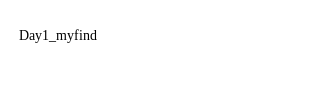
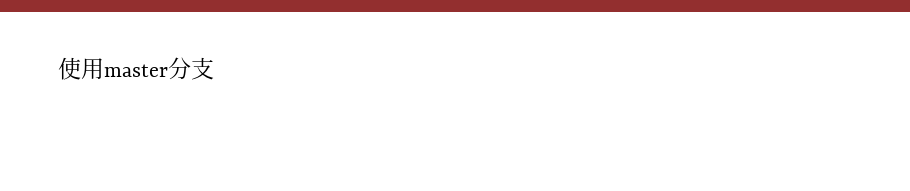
[19,29,97,43] Day1_myfind -> [58,57,214,80] 使用master分支

